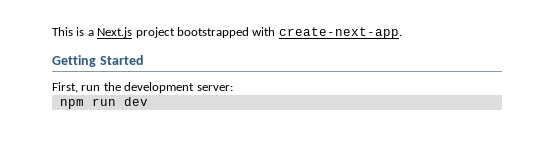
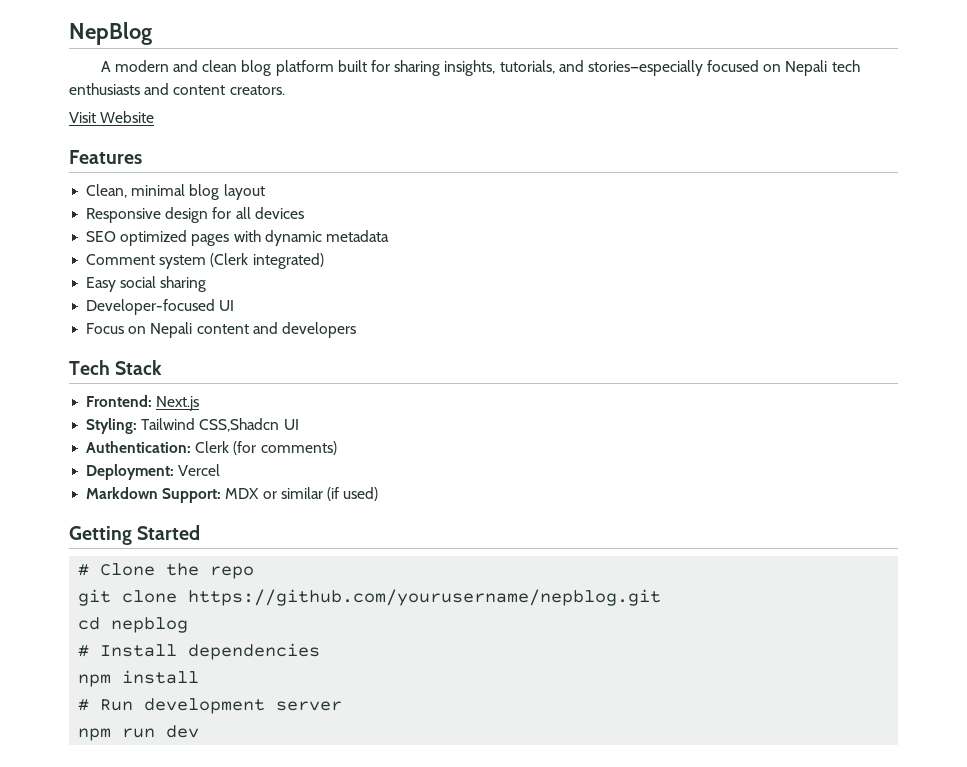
[52,27,402,39] [52,55,144,67] [52,82,233,93] This is a Next.js project bootstrapped with create-next-app. // Getting Started // First, run the development server: -> [69,22,152,45] [100,60,860,76] [69,83,285,95] [69,111,155,123] [69,150,142,164] [86,184,265,200] [86,207,304,223] [86,230,389,246] [86,253,324,269] [86,276,207,292] [86,299,235,315] [86,322,356,338] [69,360,163,375] [86,395,200,411] [86,418,299,434] [86,441,337,455] [86,464,221,480] [86,487,379,503] [69,525,201,545] [78,563,255,579] [78,589,662,606] [78,617,189,633] [78,643,321,660] [78,670,200,687] [78,698,343,714] NepBlog // A modern and clean blog platform built for sharing insights, tutorials, and stories—especially focused on Nepali tech enthusiasts and content creators. // Visit Website // Features // Clean, minimal blog layout // Responsive design for all devices // SEO optimized pages with dynamic metadata // Comment system (Clerk integrated) // Easy social sharing // Developer-focused UI // Focus on Nepali content and developers // Tech Stack // Frontend: Next.js // Styling: Tailwind CSS,Shadcn UI // Authentication: Clerk (for comments) // Deployment: Vercel // Markdown Support: MDX or similar (if used) // Getting Started // # Clone the repo // git clone https://github.com/yourusername/nepblog.git // cd nepblog // # Install dependencies // npm install // # Run development server

